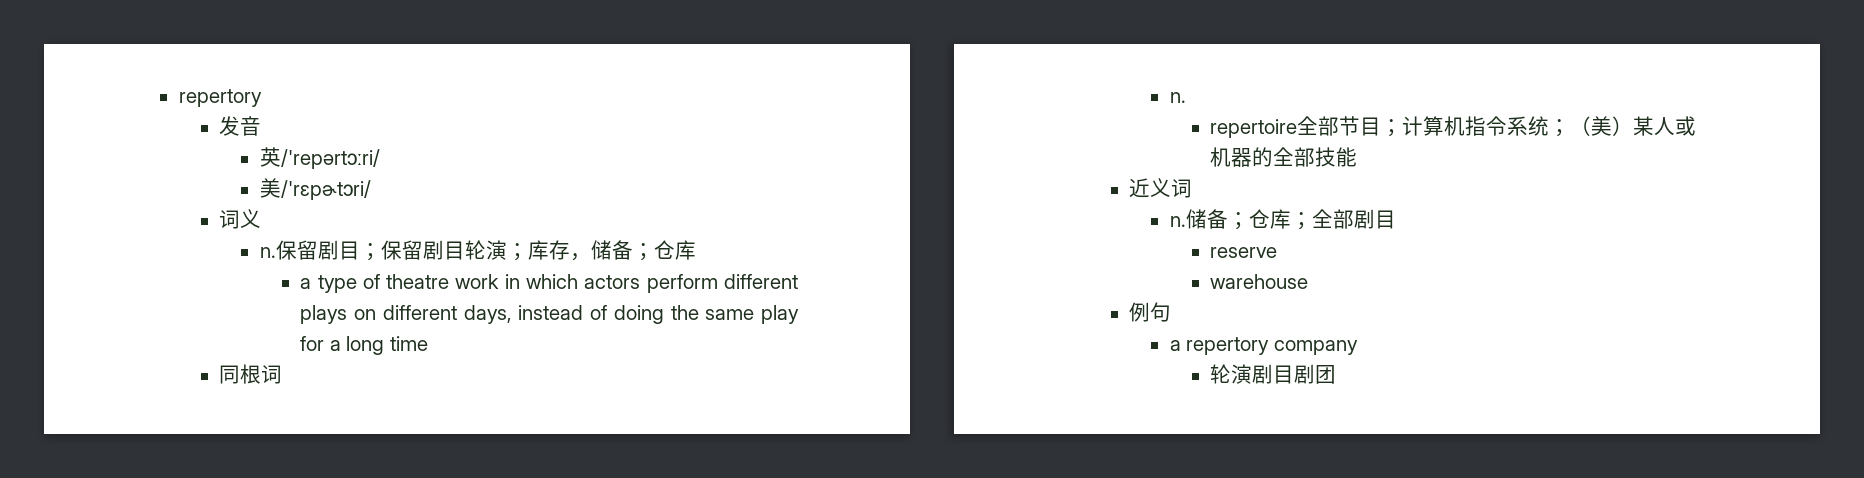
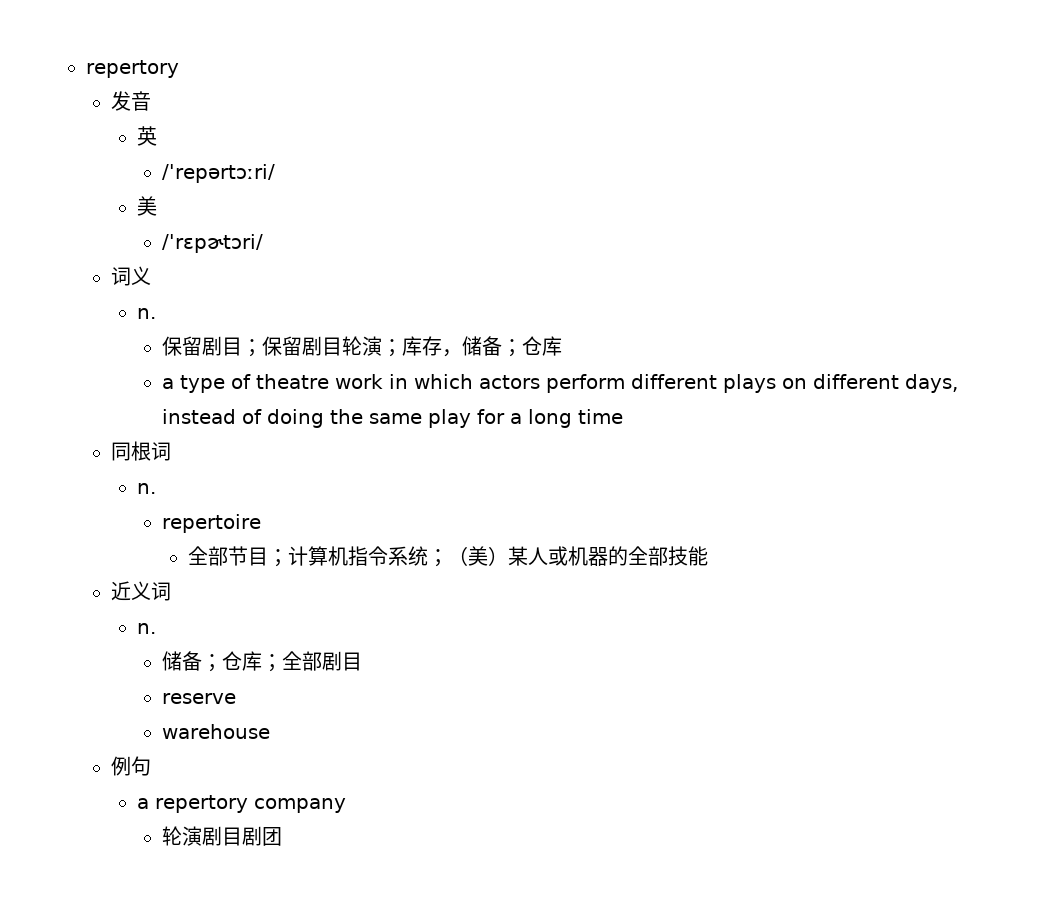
(281, 157) none -> (157, 136) //
(281, 188) none -> (157, 206) //
(276, 252) none -> (156, 313) //
(1298, 128) none -> (262, 523) //
(1186, 221) none -> (156, 628) //

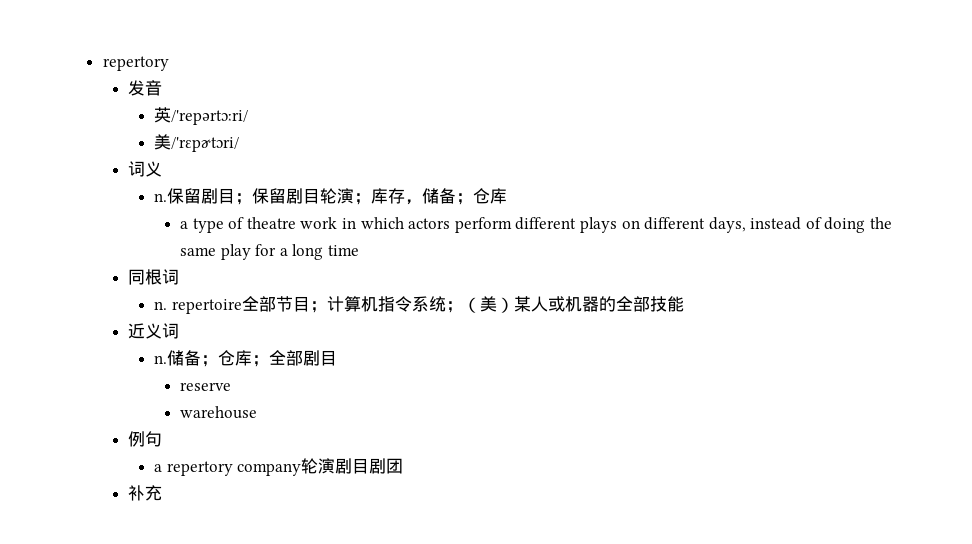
(157, 136) // -> (172, 115) none
(157, 206) // -> (172, 142) none
(156, 313) // -> (168, 197) none
(156, 488) // -> (168, 305) none
(262, 523) // -> (242, 306) none
(156, 628) // -> (168, 359) none
(346, 805) // -> (302, 469) none
(283, 836) none -> [128,485,163,501] // 补充

